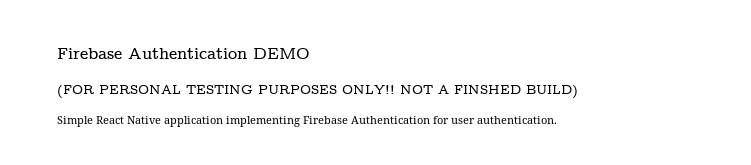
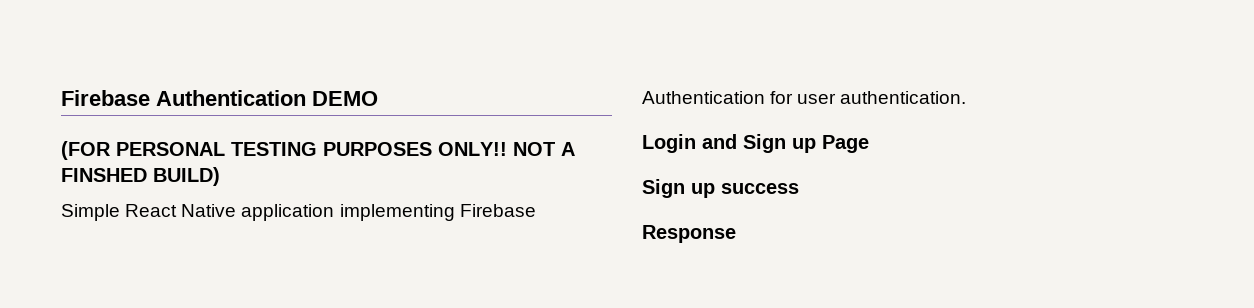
(557, 120) none -> [642,134,869,153] [642,179,799,198] [642,225,736,243] // Login and Sign up Page // Sign up success // Response

